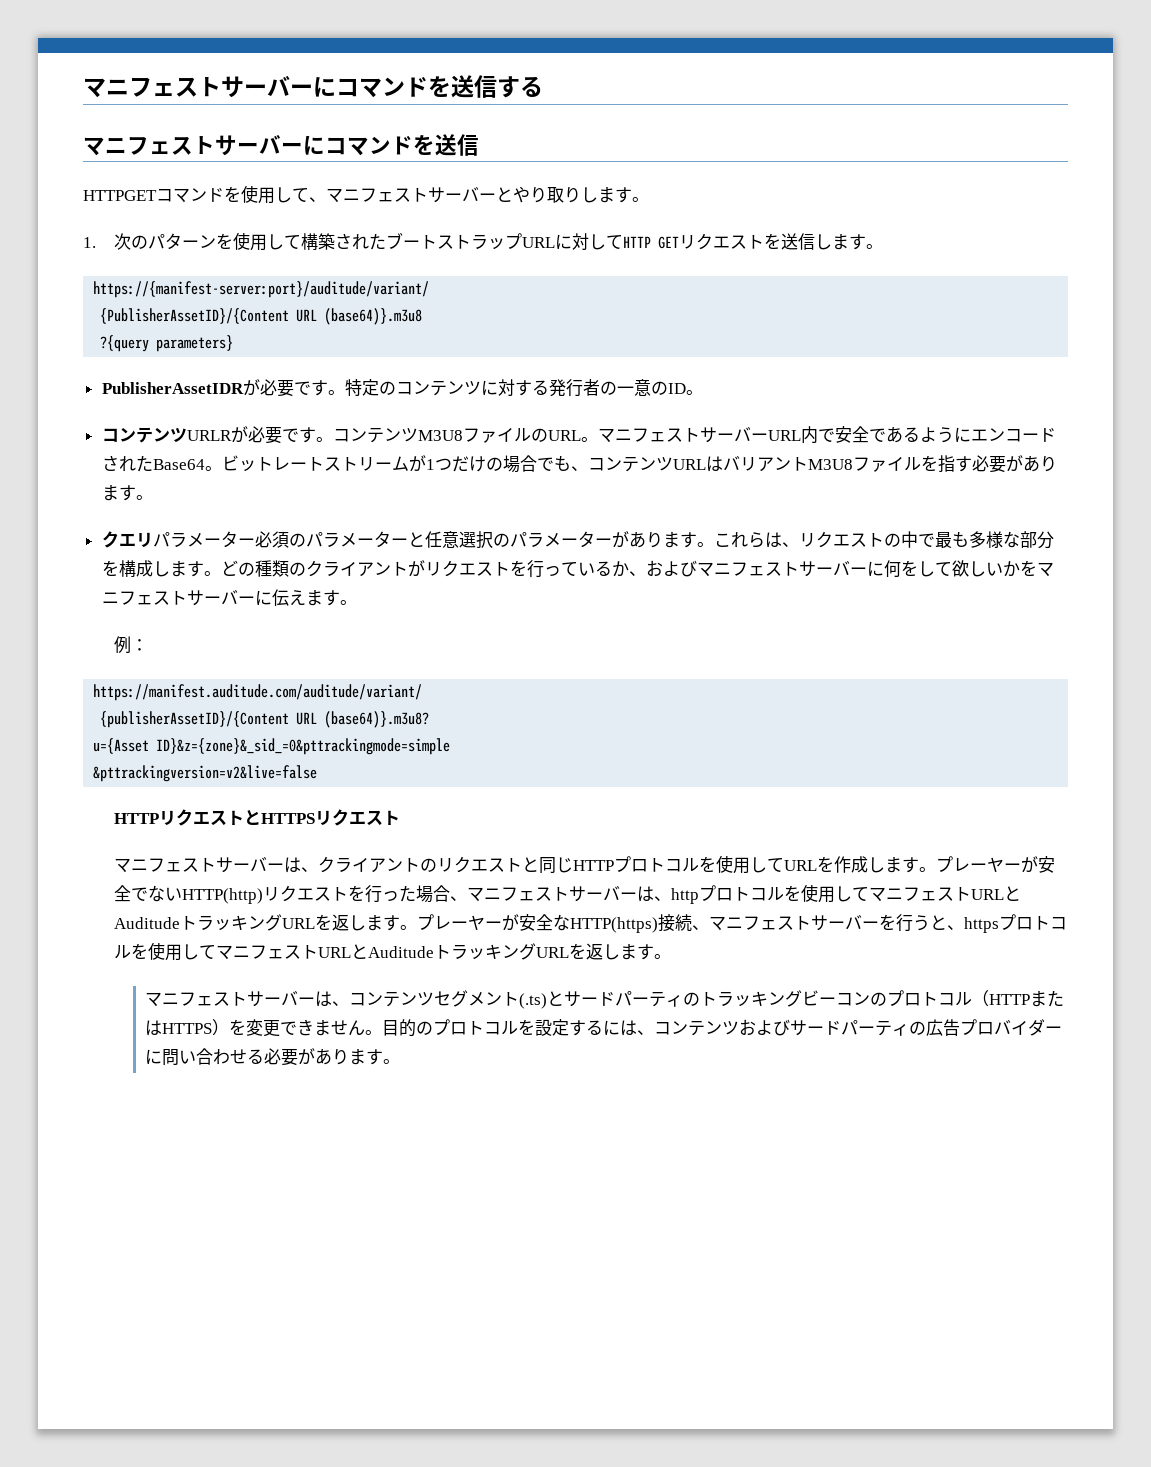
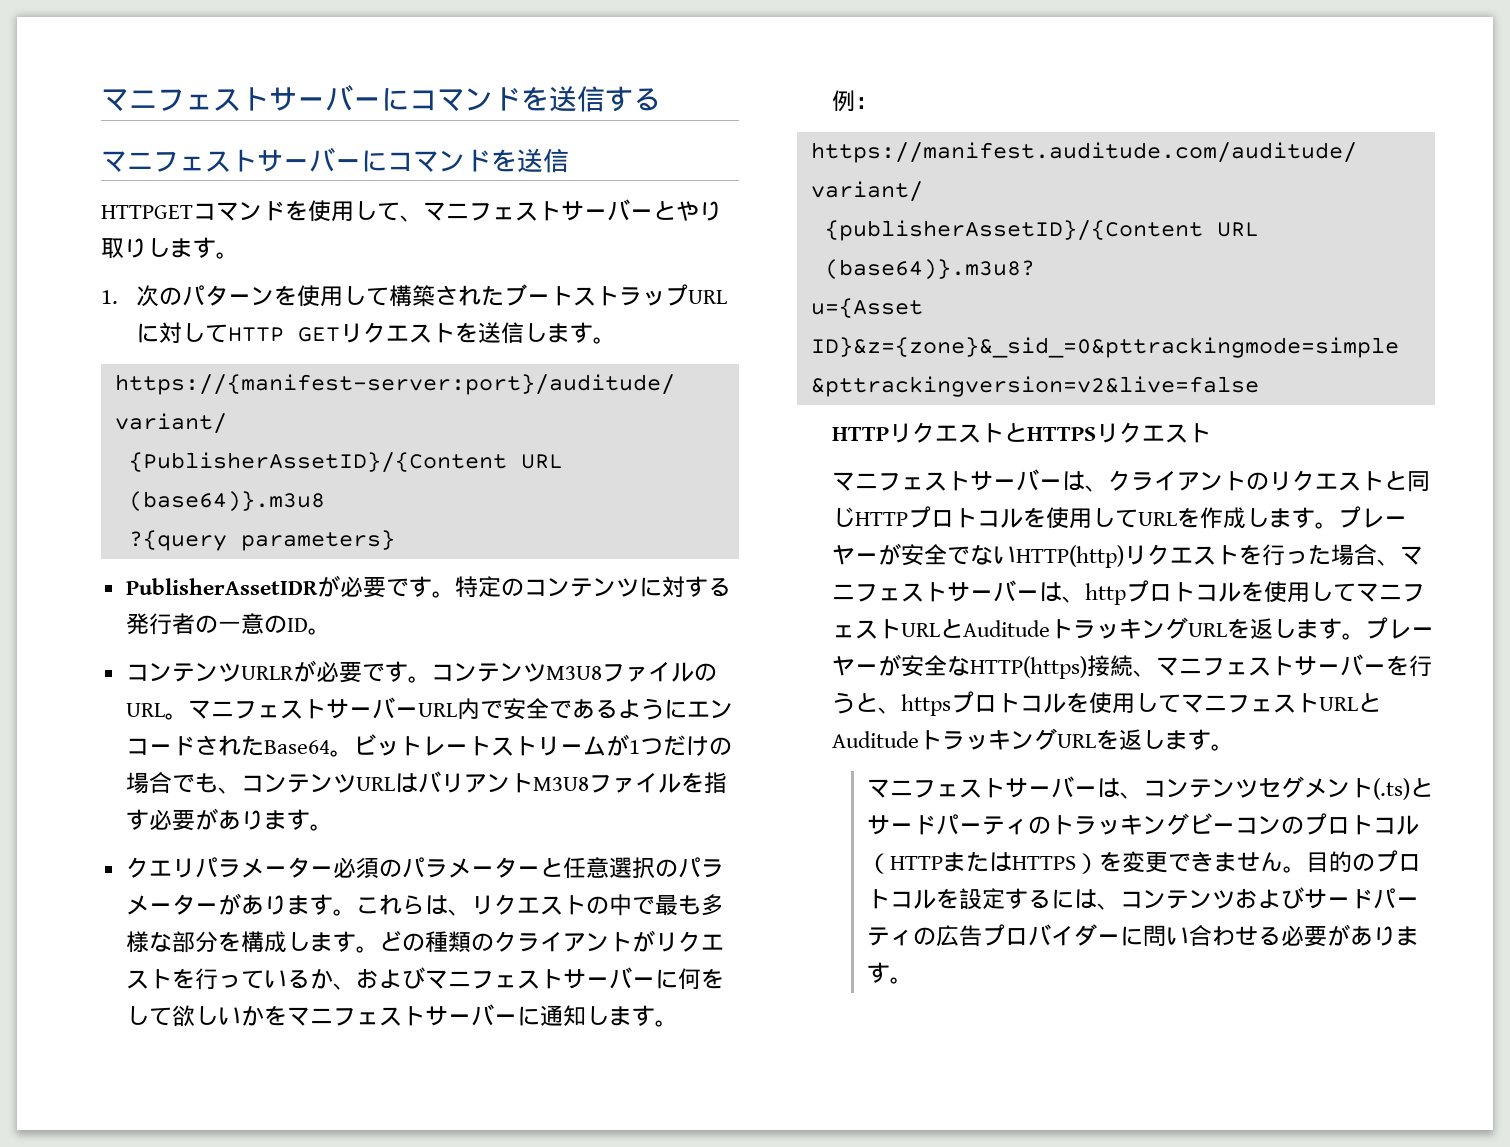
[271,589,306,606] 伝え -> [539,1005,609,1026] 通知し

